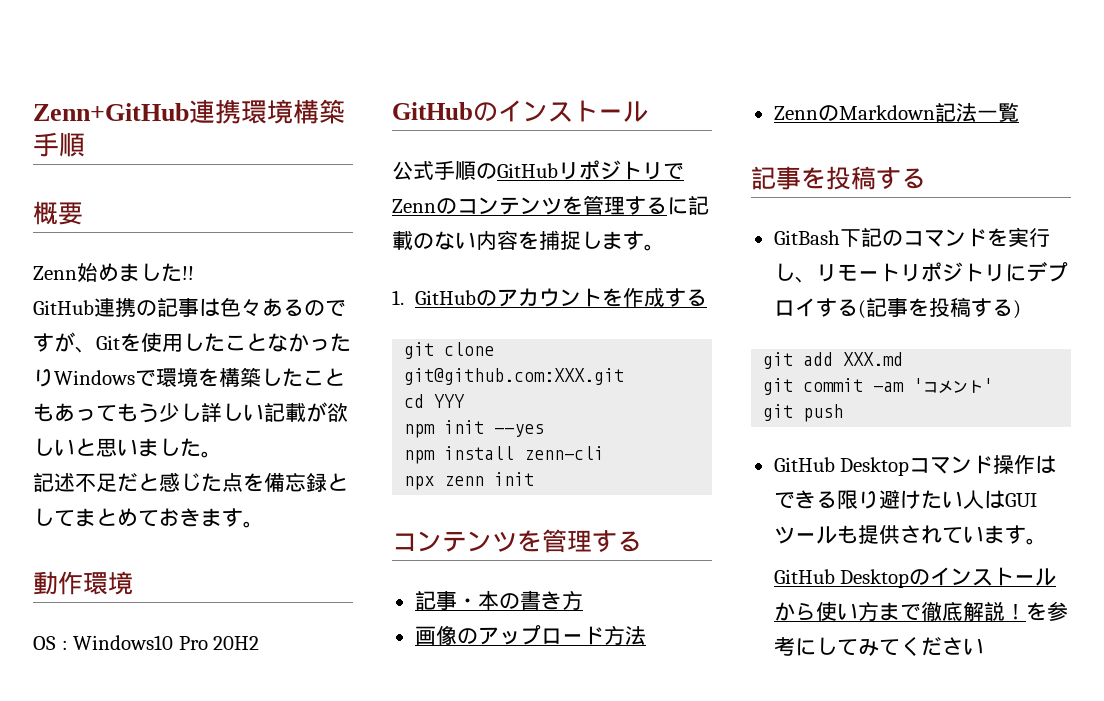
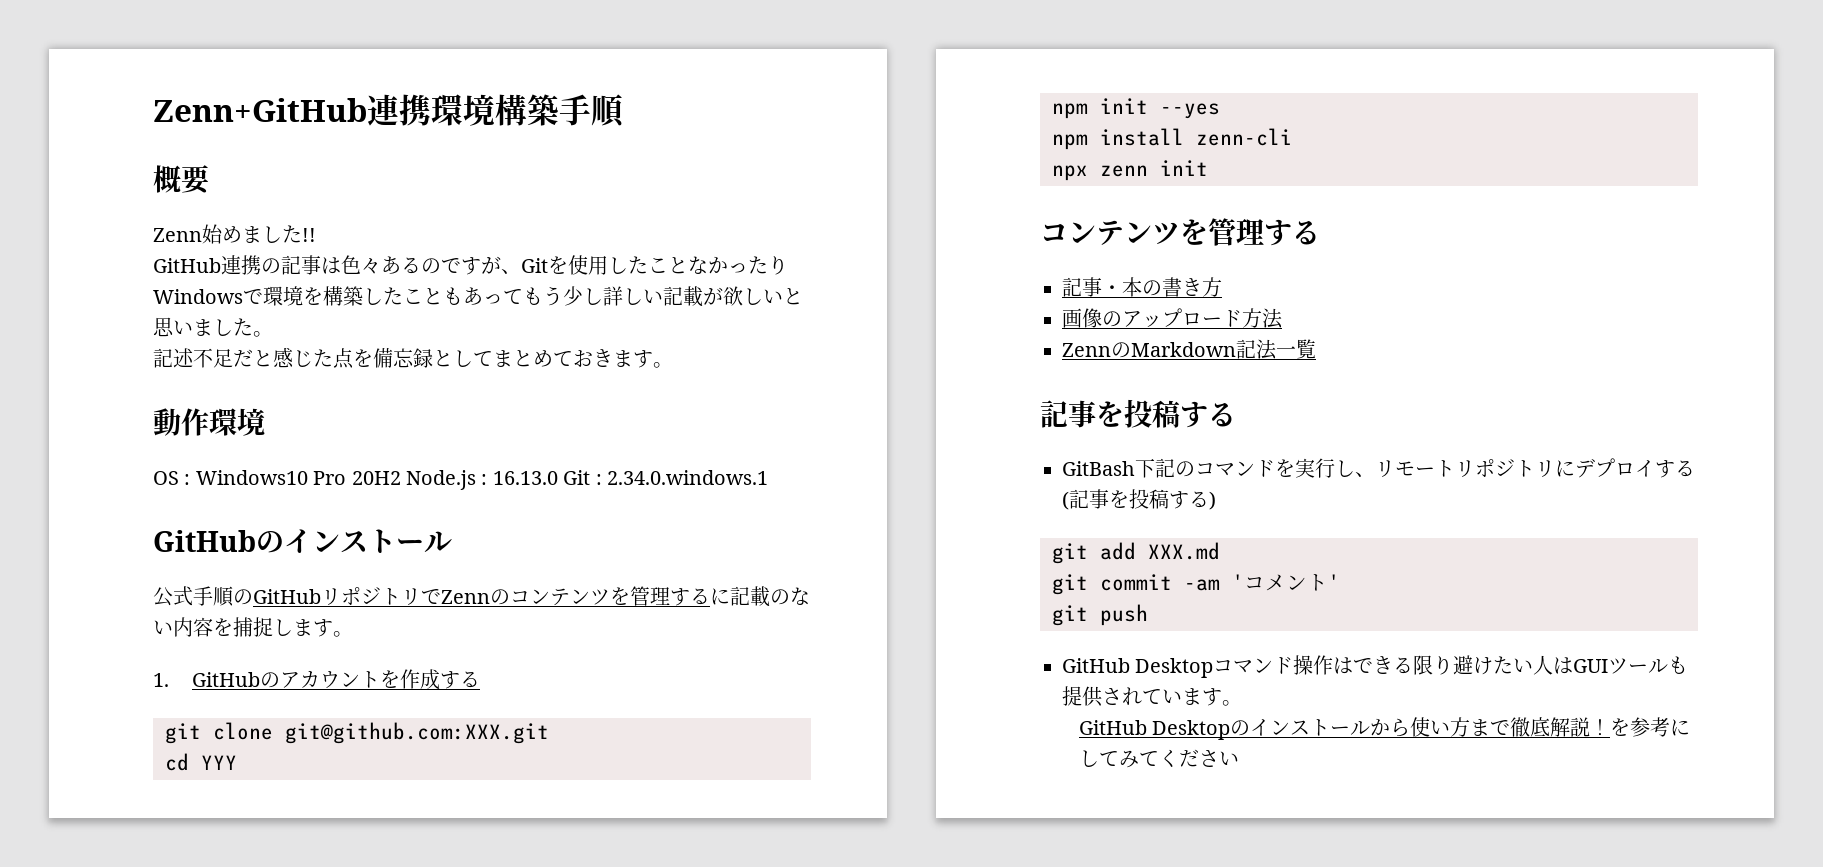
(260, 643) none -> [406,470,768,490] Node.js : 16.13.0 Git : 2.34.0.windows.1

